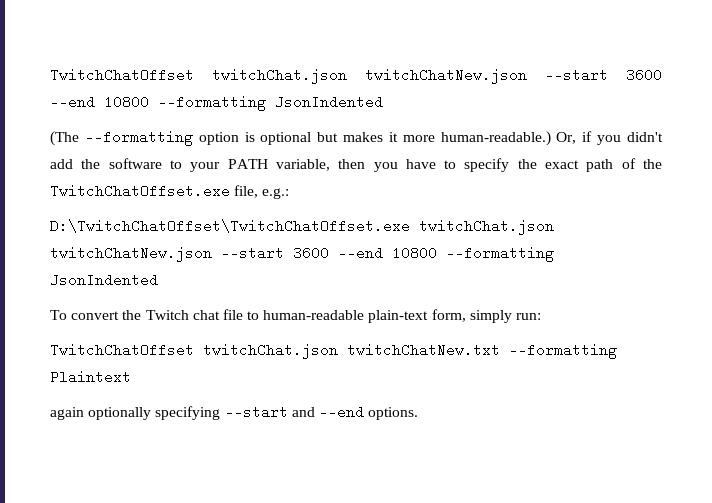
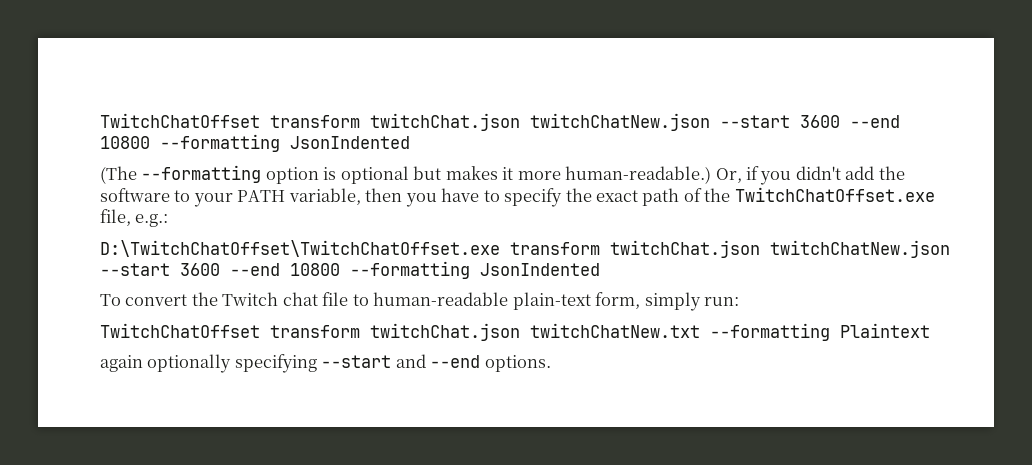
[50,68,194,82] TwitchChatOffset -> [100,113,360,128] TwitchChatOffset transform
(410, 226) none -> [510,242,600,255] transform
(194, 350) none -> [270,325,360,338] transform

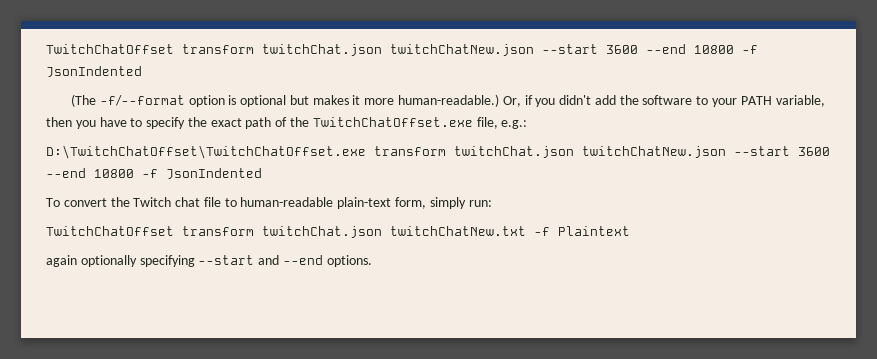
[160,134,280,152] --formatting -> [742,45,758,54] -f
[141,165,262,183] --formatting -> [99,95,185,106] -f/--format
[350,261,470,279] --formatting -> [142,169,158,178] -f
[710,323,830,341] --formatting -> [534,227,550,236] -f

